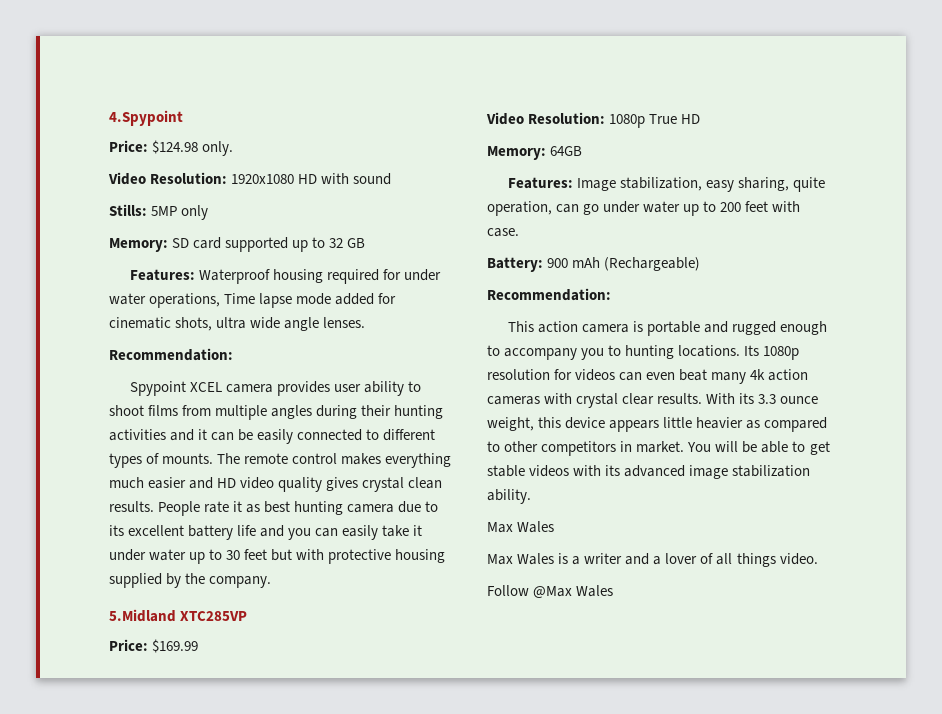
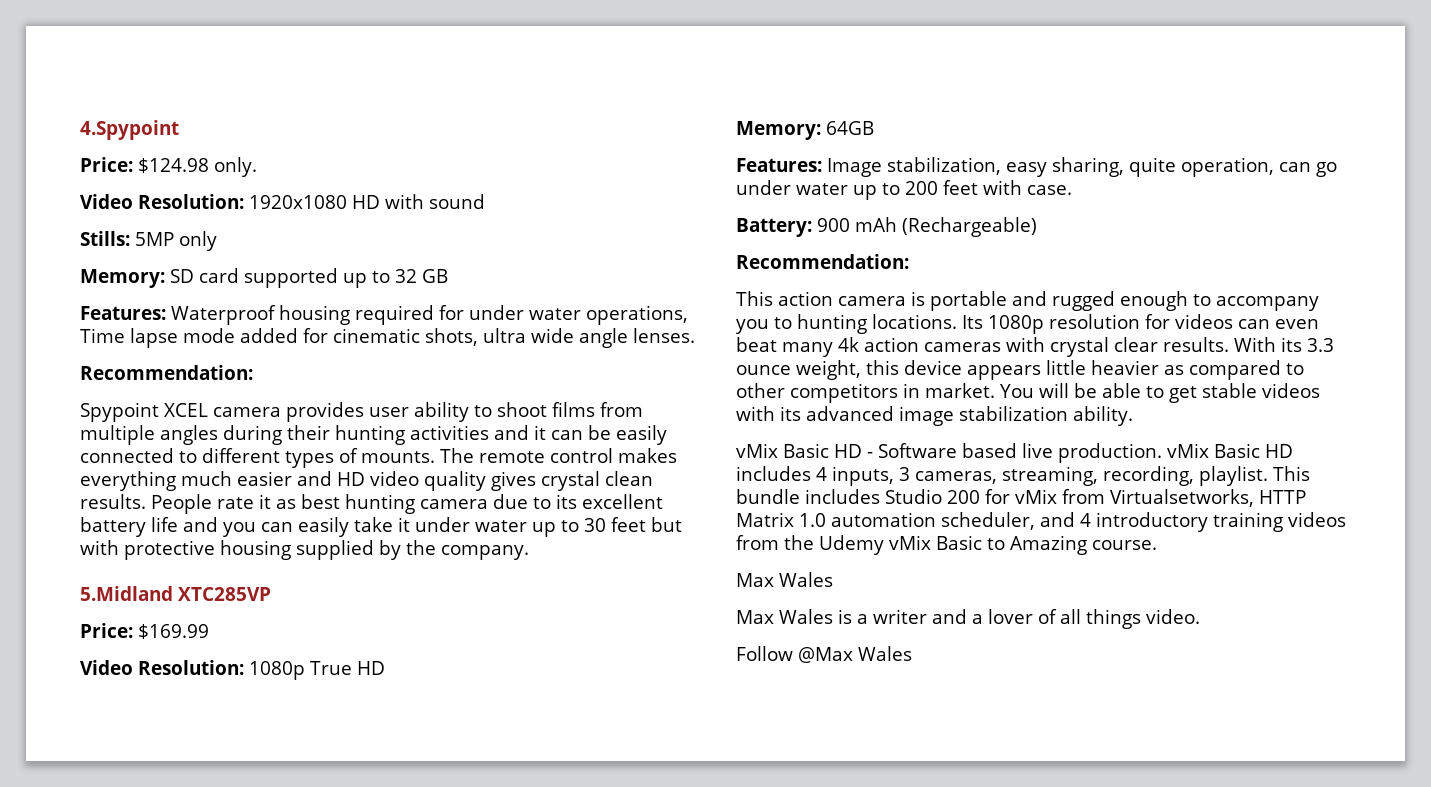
(531, 496) none -> [736,443,1293,463] [736,466,1310,486] [736,489,1306,507] [736,512,1346,532] [736,535,1157,555] // vMix Basic HD - Software based live production. vMix Basic HD includes 4 inputs, 3 cameras, streaming, recording, playlist. This bundle includes Studio 200 for vMix from Virtualsetworks, HTTP Matrix 1.0 automation scheduler, and 4 introductory training videos from the Udemy vMix Basic to Amazing course.

